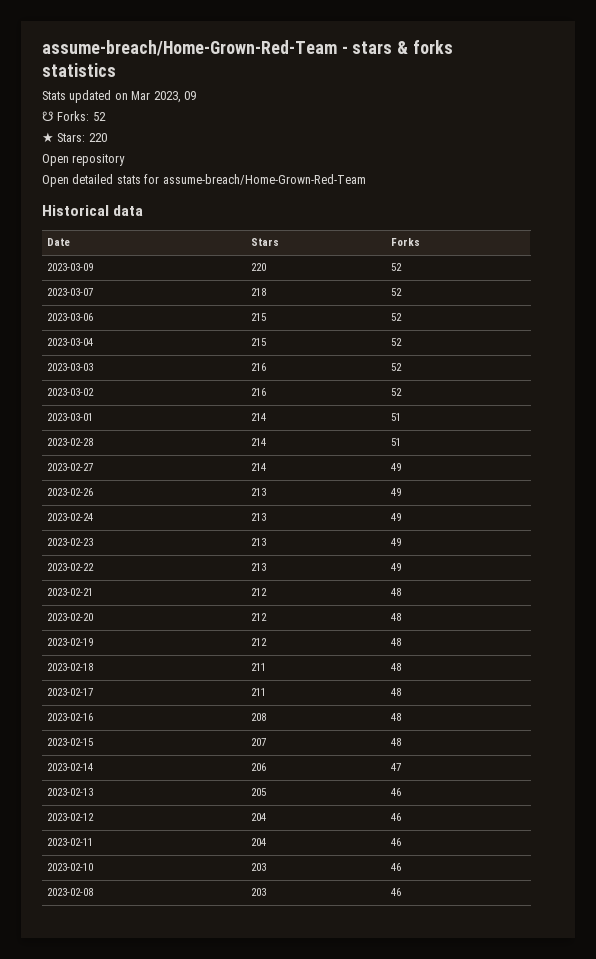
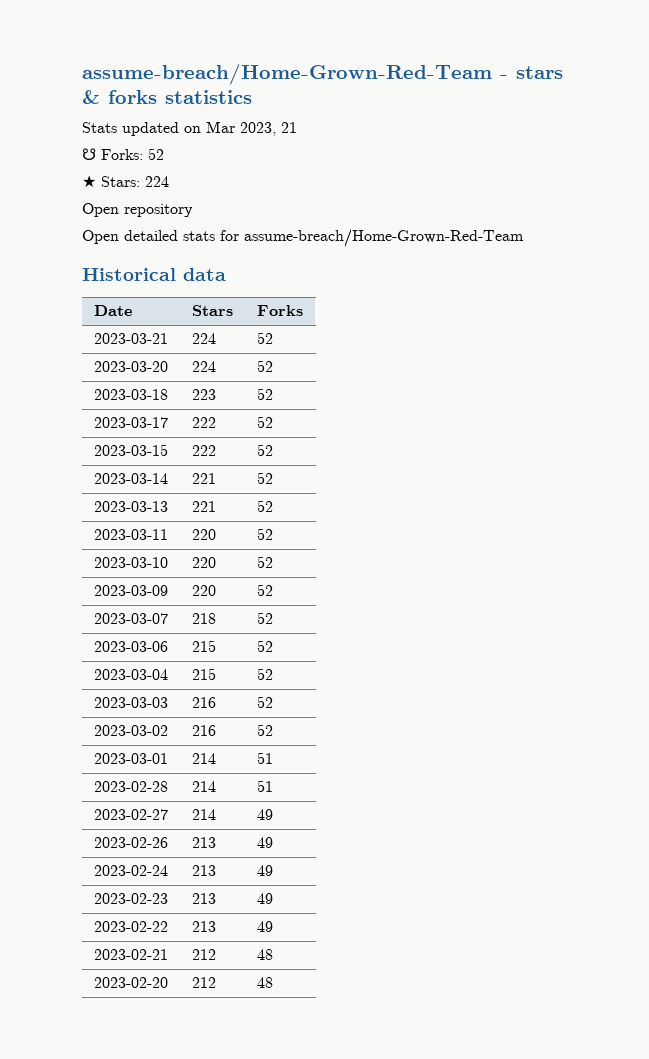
[183,91,196,100] 09 -> [281,122,297,133] 21
[88,133,107,142] 220 -> [145,176,169,187] 224
(421, 242) none -> [93,333,168,344] [191,333,216,344] [256,332,273,344] [93,361,168,372] [191,361,216,372] [256,360,273,372] [93,389,168,400] [191,389,216,400] [256,388,273,400] [93,417,168,428] [191,417,216,428] [256,416,273,428] [93,444,168,456] [191,445,216,456] [256,444,273,456] [93,473,168,484] [191,473,216,484] [256,472,273,484] [93,501,168,512] [191,501,216,512] [256,500,273,512] [93,529,168,540] [191,529,216,540] [256,528,273,540] [93,557,168,568] [191,557,216,568] [256,556,273,568] // 2023-03-21 | 224 | 52 // 2023-03-20 | 224 | 52 // 2023-03-18 | 223 | 52 // 2023-03-17 | 222 | 52 // 2023-03-15 | 222 | 52 // 2023-03-14 | 221 | 52 // 2023-03-13 | 221 | 52 // 2023-03-11 | 220 | 52 // 2023-03-10 | 220 | 52
[47,638,94,646] [251,638,268,646] [391,638,402,646] [47,663,94,671] [251,663,267,671] [391,663,402,671] [47,688,94,696] [251,688,267,696] [391,688,402,696] [47,713,94,721] [251,713,267,721] [391,713,402,721] [47,738,94,746] [251,738,267,746] [391,738,402,746] [47,763,94,771] [251,763,267,771] [391,763,402,771] [47,788,94,796] [251,788,267,796] [391,788,402,796] [47,813,95,821] [251,813,267,821] [391,813,402,821] [47,838,94,846] [251,838,267,846] [391,838,402,846] [47,863,94,871] [251,863,267,871] [391,863,402,871] [47,888,94,896] [251,888,267,896] [391,888,402,896] // 2023-02-19 | 212 | 48 // 2023-02-18 | 211 | 48 // 2023-02-17 | 211 | 48 // 2023-02-16 | 208 | 48 // 2023-02-15 | 207 | 48 // 2023-02-14 | 206 | 47 // 2023-02-13 | 205 | 46 // 2023-02-12 | 204 | 46 // 2023-02-11 | 204 | 46 // 2023-02-10 | 203 | 46 // 2023-02-08 | 203 | 46 -> (273, 982) none

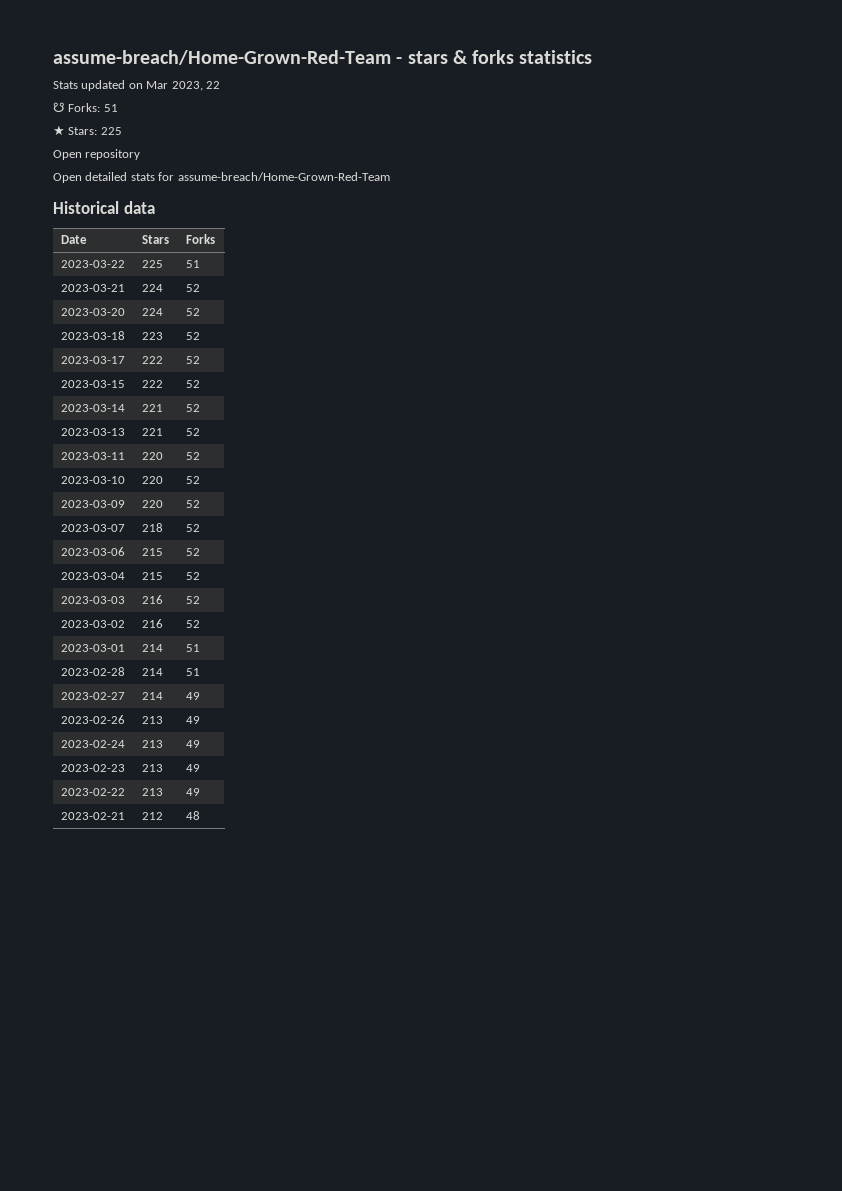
[281,122,297,133] 21 -> [205,81,220,89] 22
[148,148,164,160] 52 -> [103,104,118,112] 51
[145,176,169,187] 224 -> [100,127,122,135] 225
(303, 310) none -> [61,260,126,268] [142,260,164,268] [186,260,201,268] // 2023-03-22 | 225 | 51
[93,977,168,988] [191,977,216,988] [256,977,273,988] // 2023-02-20 | 212 | 48 -> (201, 815) none

